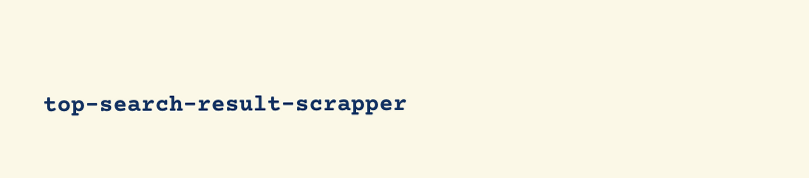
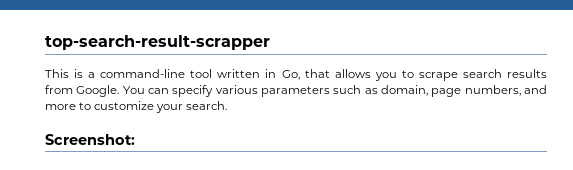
(408, 105) none -> [45,69,547,81] [45,85,547,97] [45,101,228,113] [45,134,135,145] // This is a command-line tool written in Go, that allows you to scrape search results from Google. You can specify various parameters such as domain, page numbers, and more to customize your search. // Screenshot:

